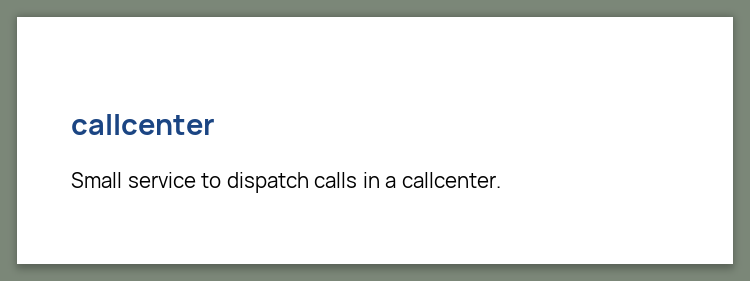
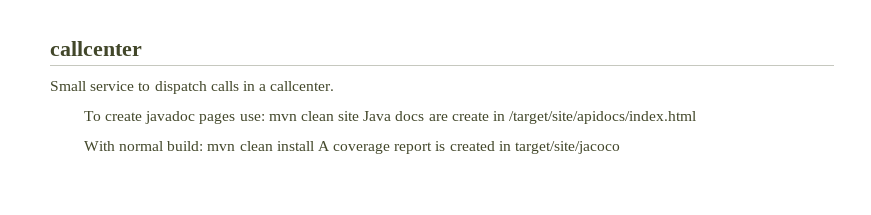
(501, 180) none -> [83,111,697,124] [83,141,620,154] // To create javadoc pages use: mvn clean site Java docs are create in /target/site/apidocs/index.html // With normal build: mvn clean install A coverage report is created in target/site/jacoco

